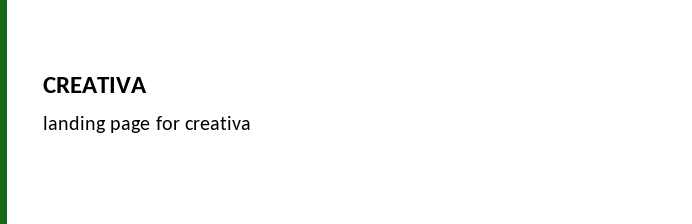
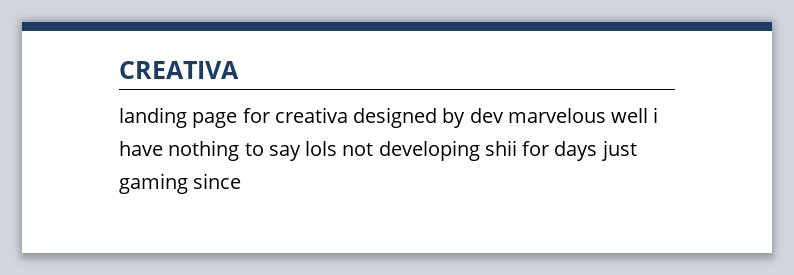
(252, 123) none -> [353,107,659,128] [119,140,637,161] [119,173,242,194] designed by dev marvelous well i have nothing to say lols not developing shii for days just gaming since

